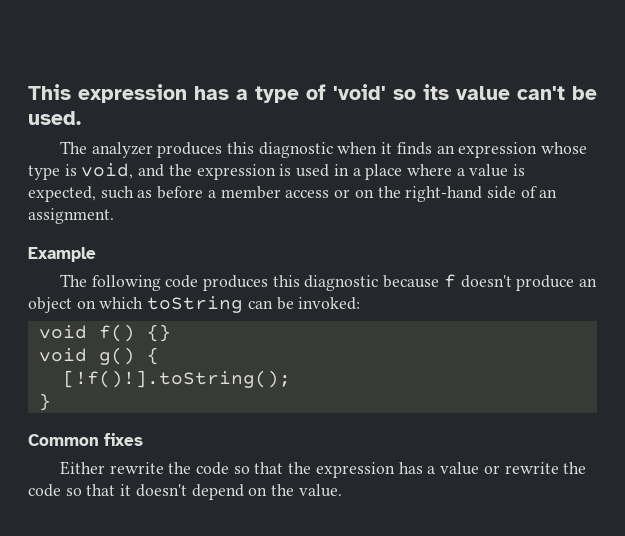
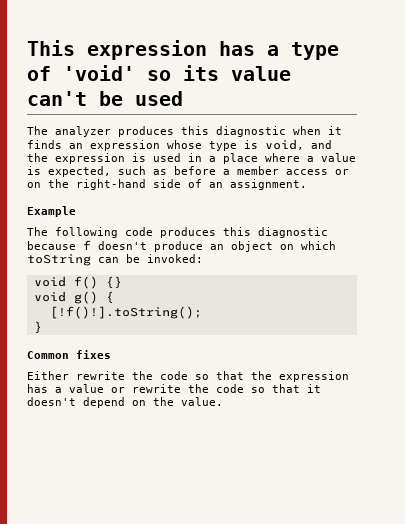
[28,111,81,125] used. -> [135,91,183,106] used

